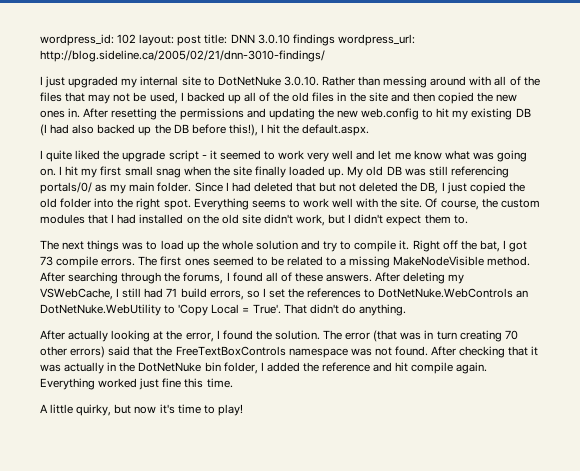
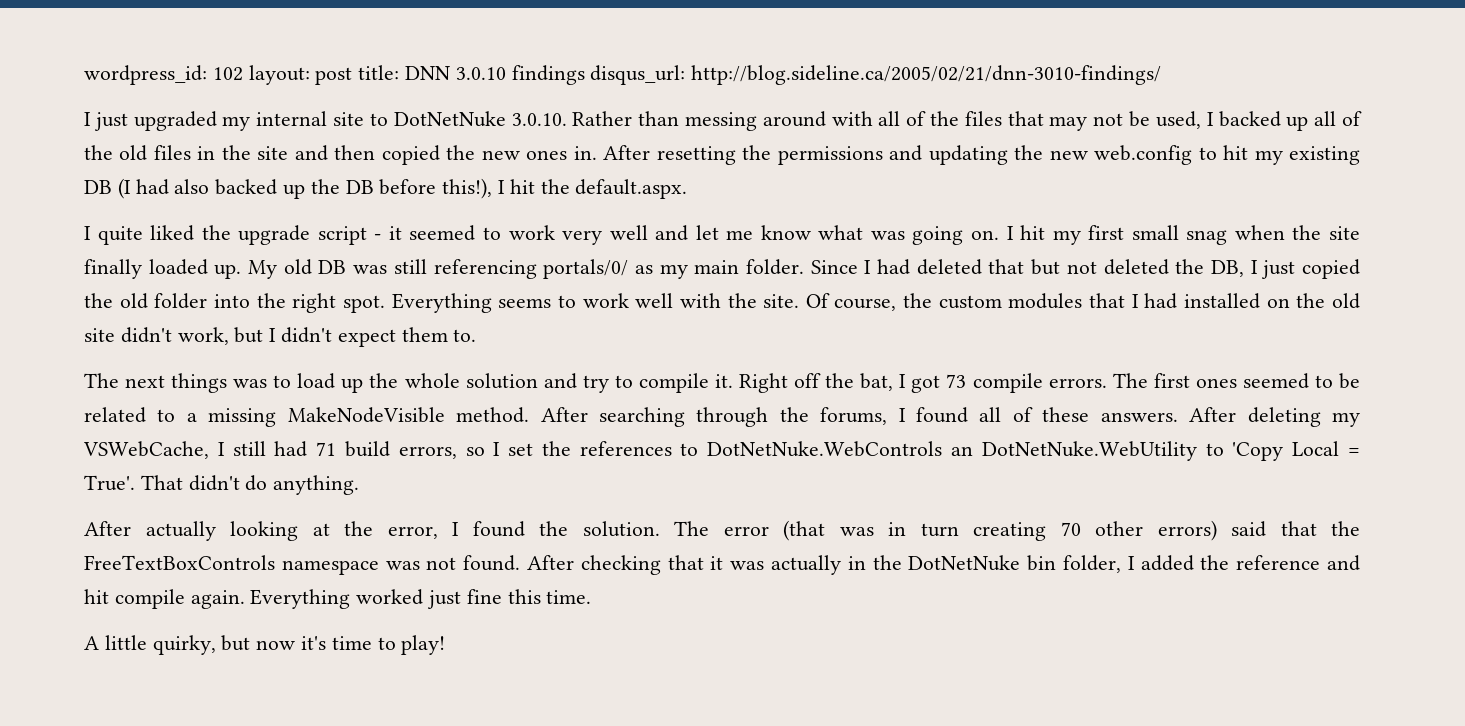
[337,34,415,46] wordpress_url: -> [590,65,686,85] disqus_url:

